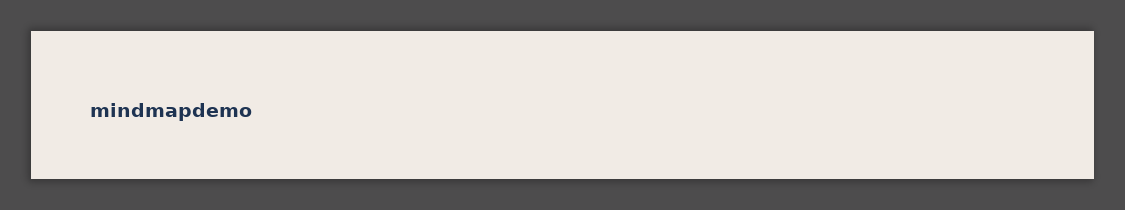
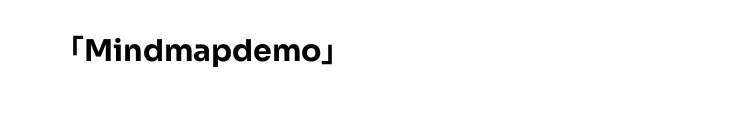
[90,103,252,121] mindmapdemo -> [54,35,351,67] 「Mindmapdemo」

